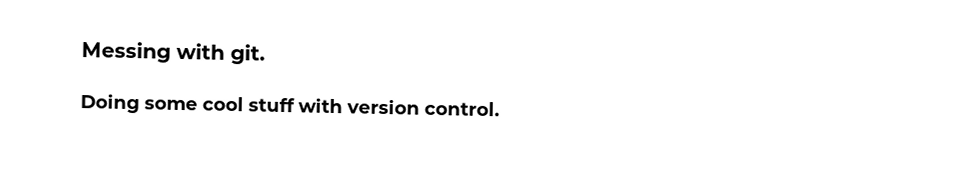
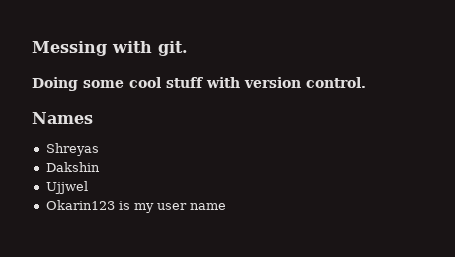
(500, 108) none -> [32,112,93,124] [45,143,99,156] [45,162,100,172] [45,181,88,194] [45,200,226,213] // Names // Shreyas // Dakshin // Ujjwel // Okarin123 is my user name

